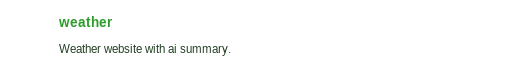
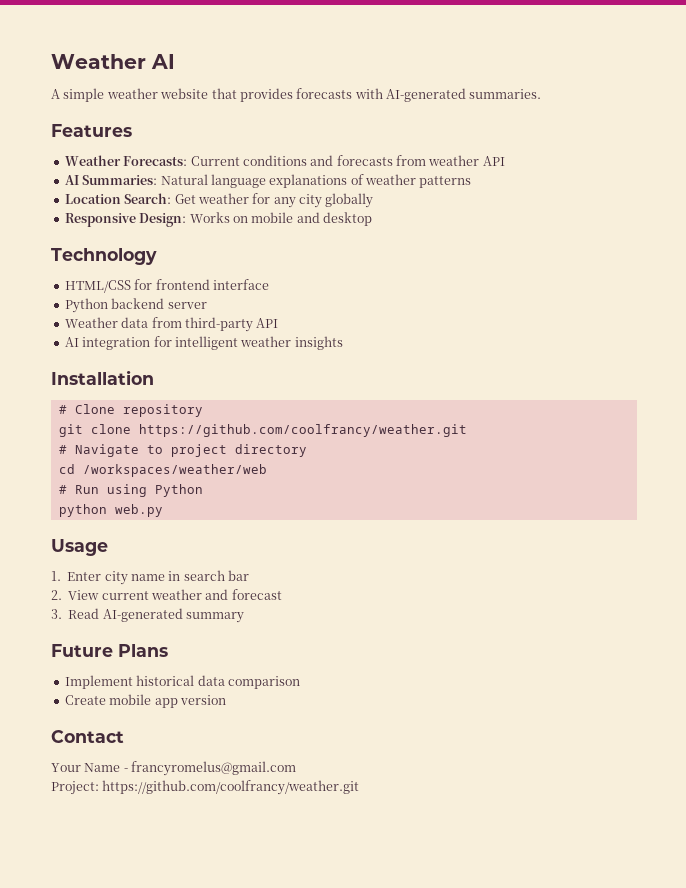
[58,16,113,27] [59,44,232,56] weather // Weather website with ai summary. -> [51,54,175,69] [51,88,542,102] [51,124,132,137] [64,155,505,166] [64,174,472,188] [64,193,374,208] [64,212,372,227] [51,248,157,265] [64,279,269,293] [64,298,207,313] [64,317,279,332] [64,336,343,350] [51,370,154,385] [58,404,203,417] [58,424,467,437] [58,444,307,457] [58,464,267,477] [58,484,203,497] [58,504,163,517] [51,539,108,556] [51,570,250,585] [51,589,282,600] [51,608,244,623] [51,644,168,657] [64,675,300,689] [64,694,226,708] [51,730,124,743] [51,761,297,776] [51,780,360,795] Weather AI // A simple weather website that provides forecasts with AI-generated summaries. // Features // Weather Forecasts: Current conditions and forecasts from weather API // AI Summaries: Natural language explanations of weather patterns // Location Search: Get weather for any city globally // Responsive Design: Works on mobile and desktop // Technology // HTML/CSS for frontend interface // Python backend server // Weather data from third-party API // AI integration for intelligent weather insights // Installation // # Clone repository // git clone https://github.com/coolfrancy/weather.git // # Navigate to project directory // cd /workspaces/weather/web // # Run using Python // python web.py // Usage // 1. Enter city name in search bar // 2. View current weather and forecast // 3. Read AI-generated summary // Future Plans // Implement historical data comparison // Create mobile app version // Contact // Your Name - francyromelus@gmail.com // Project: https://github.com/coolfrancy/weather.git

